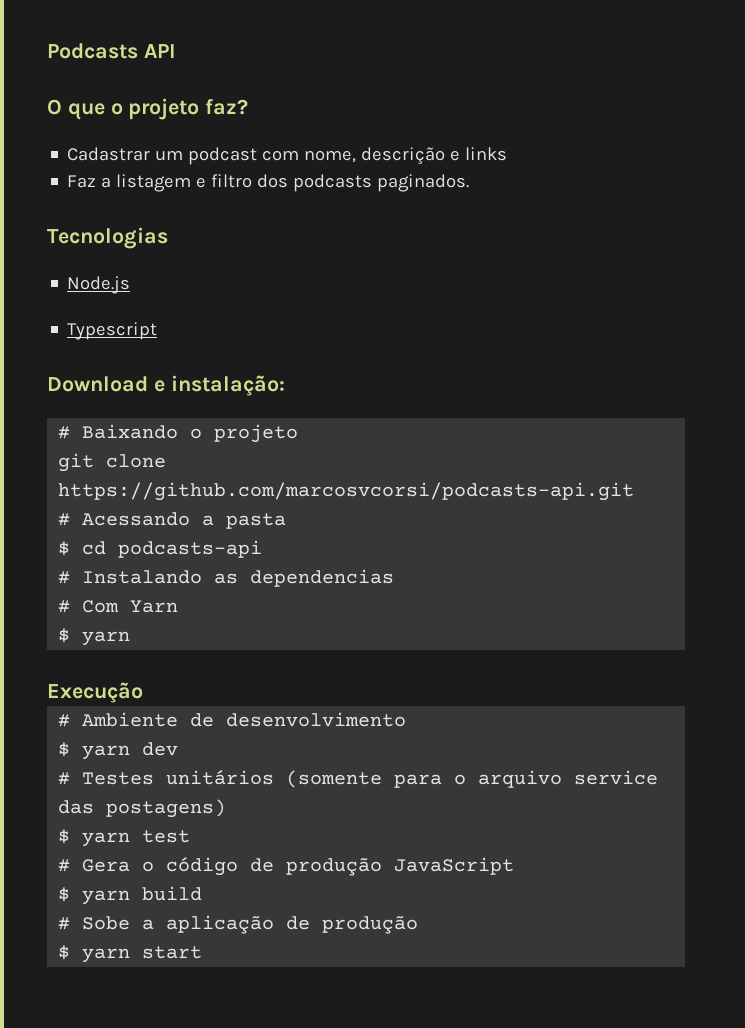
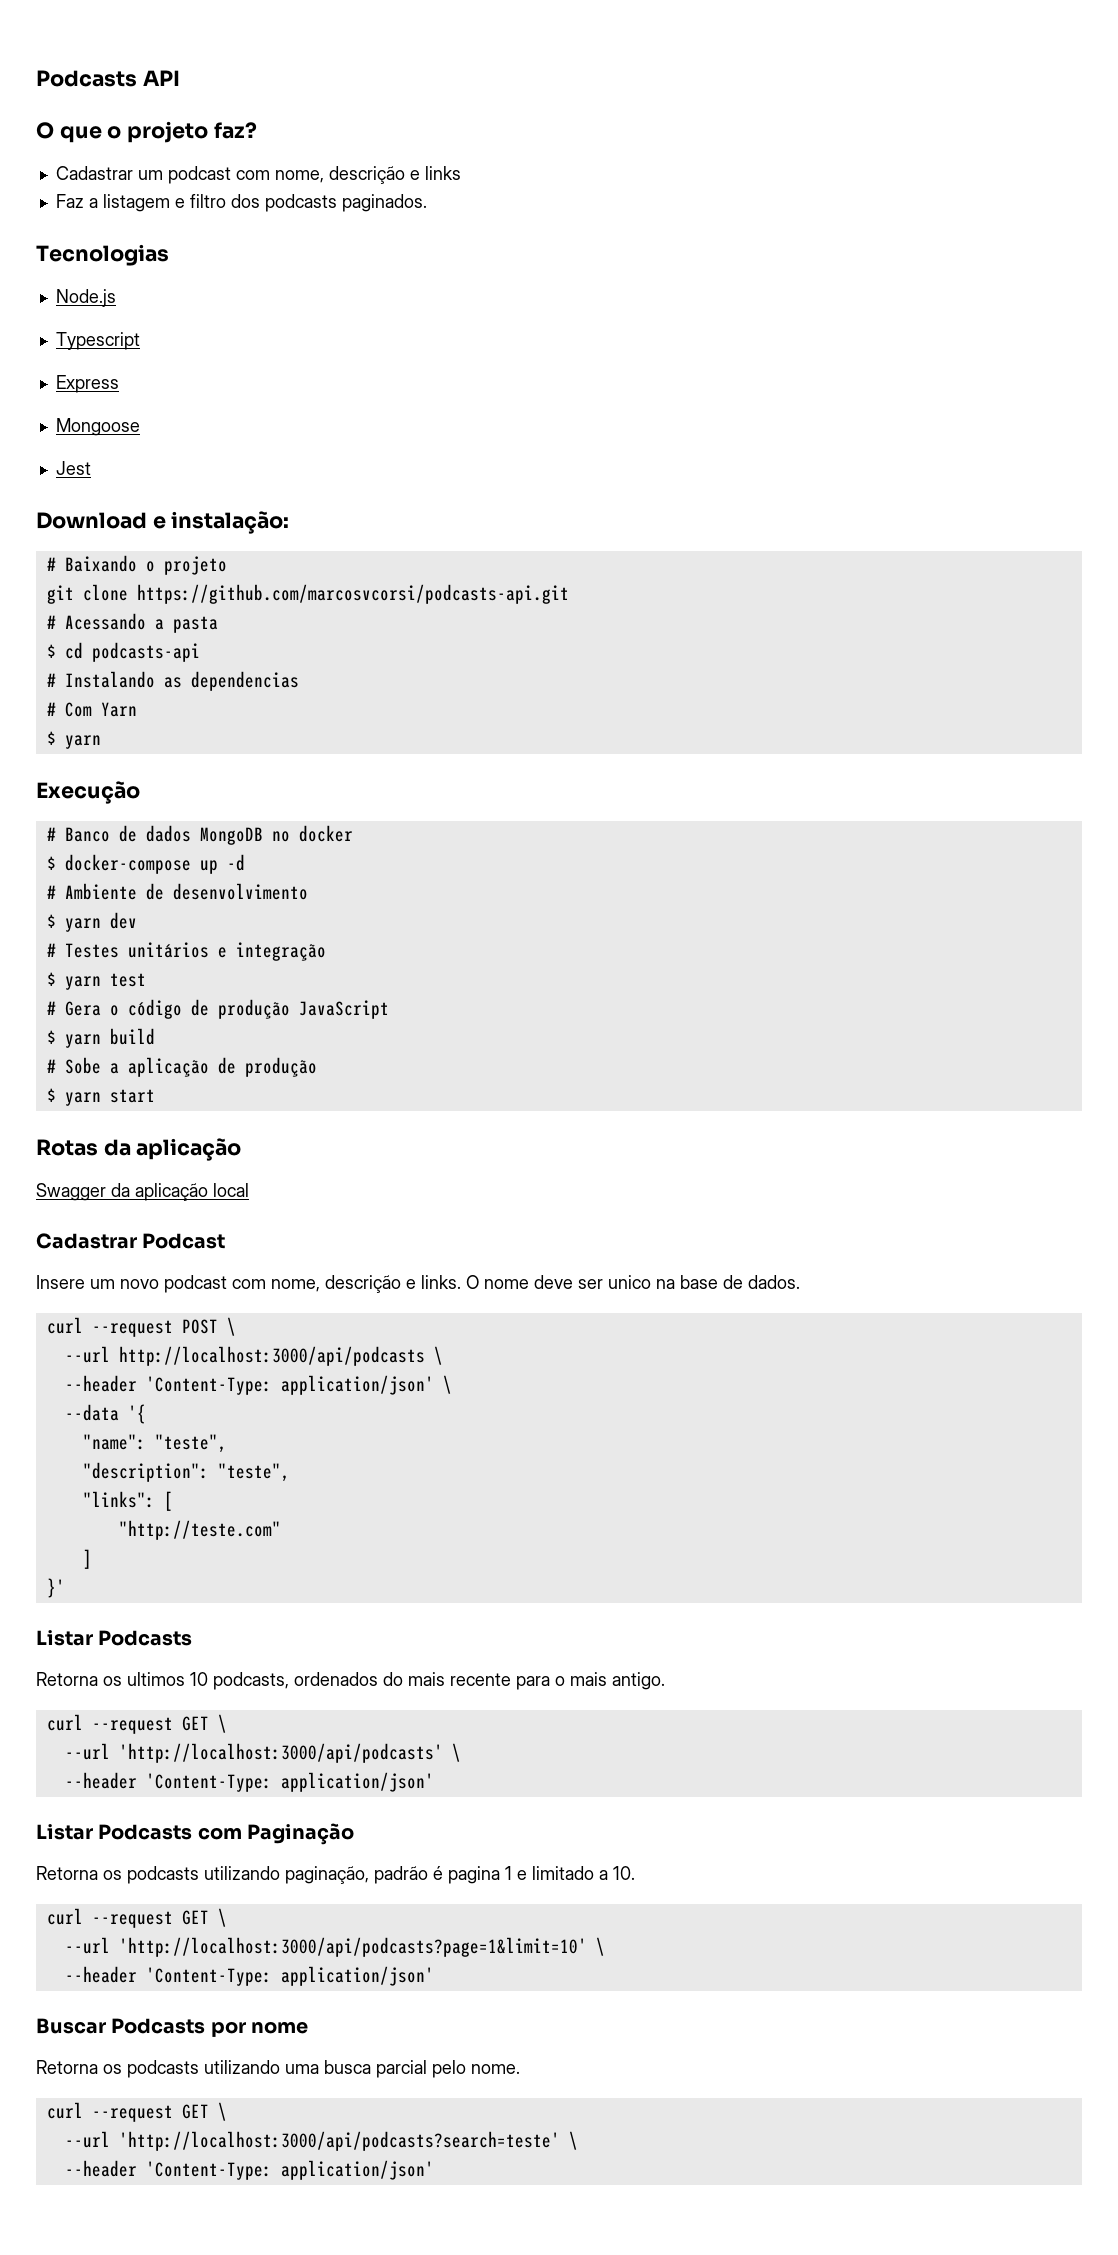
(158, 331) none -> [55,375,119,393] [55,418,140,436] [55,461,91,475] // Express // Mongoose // Jest
(143, 692) none -> [46,825,353,845] [46,854,245,874] // # Banco de dados MongoDB no docker // $ docker-compose up -d
[286,770,659,788] [58,799,227,818] (somente para o arquivo service das postagens) -> [217,942,326,961] e integração
(203, 952) none -> [36,1138,242,1161] [36,1183,249,1201] [36,1233,226,1249] [36,1275,800,1293] [46,1317,236,1337] [64,1346,443,1366] [64,1375,452,1395] [64,1404,146,1424] [82,1434,227,1453] [82,1462,290,1482] [82,1491,173,1511] [118,1520,281,1540] [82,1549,92,1569] [46,1578,65,1598] [36,1630,193,1646] [36,1672,665,1690] [46,1714,227,1734] [64,1743,461,1763] [64,1772,434,1792] [36,1823,354,1845] [36,1866,635,1884] [46,1908,227,1928] [64,1937,605,1957] [64,1966,434,1986] [36,2018,308,2037] [36,2060,520,2078] [46,2102,227,2122] [64,2131,578,2151] [64,2160,434,2180] // Rotas da aplicação // Swagger da aplicação local // Cadastrar Podcast // Insere um novo podcast com nome, descrição e links. O nome deve ser unico na base de dados. // curl --request POST \ // --url http://localhost:3000/api/podcasts \ // --header 'Content-Type: application/json' \ // --data '{ // "name": "teste", // "description": "teste", // "links": [ // "http://teste.com" // ] // }' // Listar Podcasts // Retorna os ultimos 10 podcasts, ordenados do mais recente para o mais antigo. // curl --request GET \ // --url 'http://localhost:3000/api/podcasts' \ // --header 'Content-Type: application/json' // Listar Podcasts com Paginação // Retorna os podcasts utilizando paginação, padrão é pagina 1 e limitado a 10. // curl --request GET \ // --url 'http://localhost:3000/api/podcasts?page=1&limit=10' \ // --header 'Content-Type: application/json' // Buscar Podcasts por nome // Retorna os podcasts utilizando uma busca parcial pelo nome. // curl --request GET \ // --url 'http://localhost:3000/api/podcasts?search=teste' \ // --header 'Content-Type: application/json'

